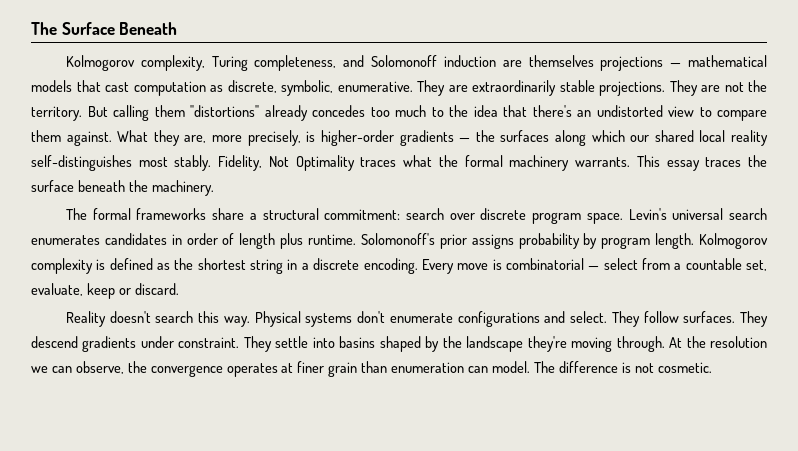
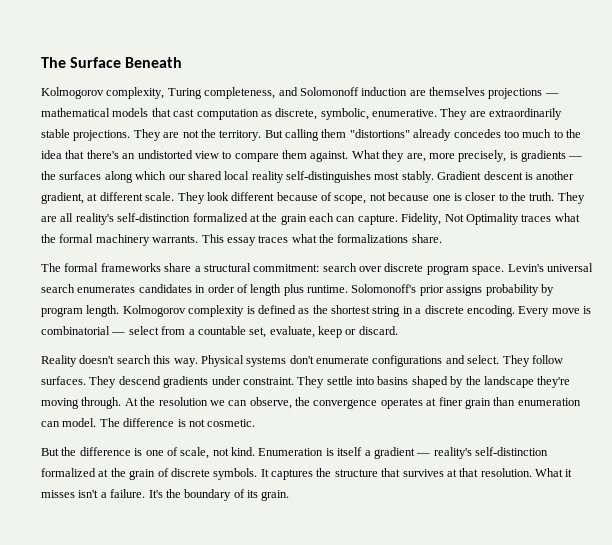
[320,130,394,146] higher-order -> (518, 155) none
(212, 163) none -> [437,171,575,180] [41,192,585,204] [41,213,398,225] Gradient descent is another gradient, at different scale. They look different because of scope, not because one is closer to the truth. They are all reality's self-distinction formalized at the grain each can capture.
[748,155,768,167] [31,180,214,196] the surface beneath the machinery. -> [291,234,442,243] what the formalizations share.
(712, 367) none -> [41,447,548,459] [41,468,573,480] [41,489,290,501] // But the difference is one of scale, not kind. Enumeration is itself a gradient — reality's self-distinction formalized at the grain of discrete symbols. It captures the structure that survives at that resolution. What it misses isn't a failure. It's the boundary of its grain.

